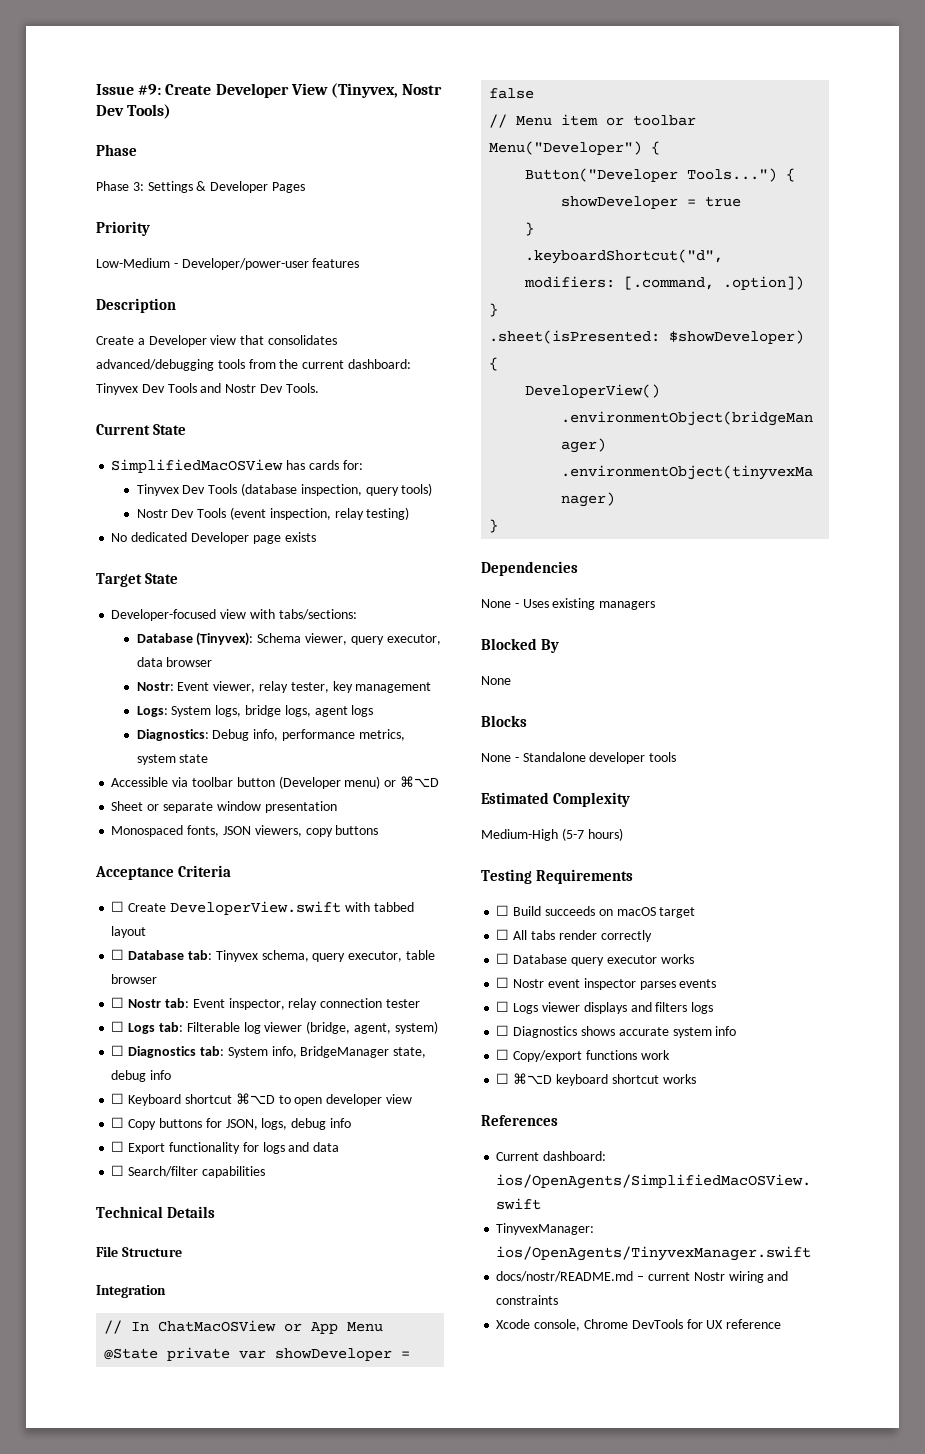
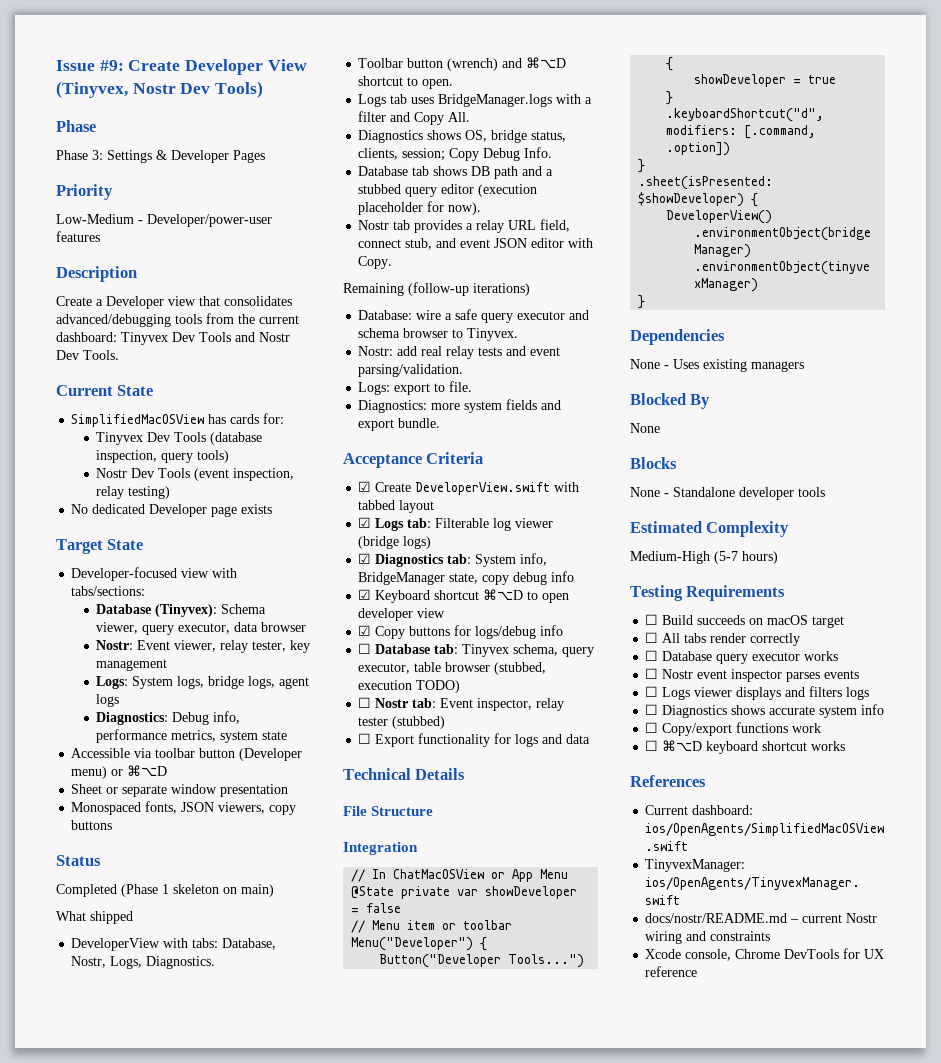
(379, 830) none -> [56,855,101,866] [56,884,274,897] [56,911,133,924] [71,938,277,951] [71,956,216,969] [358,57,567,71] [358,76,454,89] [358,94,593,107] [358,111,471,125] [358,130,567,143] [358,147,553,161] [358,166,554,179] [358,184,538,197] [358,201,482,215] [358,219,571,233] [358,238,594,250] [358,256,393,269] [343,282,530,296] [358,309,590,323] [358,328,519,341] [358,346,561,359] [358,364,464,377] [358,381,473,395] [358,399,562,413] [358,418,441,431] // Status // Completed (Phase 1 skeleton on main) // What shipped // DeveloperView with tabs: Database, Nostr, Logs, Diagnostics. // Toolbar button (wrench) and ⌘⌥D shortcut to open. // Logs tab uses BridgeManager.logs with a filter and Copy All. // Diagnostics shows OS, bridge status, clients, session; Copy Debug Info. // Database tab shows DB path and a stubbed query editor (execution placeholder for now). // Nostr tab provides a relay URL field, connect stub, and event JSON editor with Copy. // Remaining (follow-up iterations) // Database: wire a safe query executor and schema browser to Tinyvex. // Nostr: add real relay tests and event parsing/validation. // Logs: export to file. // Diagnostics: more system fields and export bundle.
[111,901,125,912] ☐ -> [358,481,372,492] ☑
(147, 932) none -> [358,517,554,531] [358,536,432,549] [358,553,548,567] [358,571,575,585] [358,589,570,603] [358,608,446,621] [358,625,564,639] // ☑ Logs tab: Filterable log viewer (bridge logs) // ☑ Diagnostics tab: System info, BridgeManager state, copy debug info // ☑ Keyboard shortcut ⌘⌥D to open developer view // ☑ Copy buttons for logs/debug info
(158, 979) none -> [494,662,547,675] [358,680,461,693] (stubbed, execution TODO)
[320,998,383,1008] connection -> (565, 704) none
[111,1021,438,1034] [111,1045,427,1058] [111,1070,172,1082] [111,1093,412,1106] [111,1117,351,1130] // ☐ Logs tab: Filterable log viewer (bridge, agent, system) // ☐ Diagnostics tab: System info, BridgeManager state, debug info // ☐ Keyboard shortcut ⌘⌥D to open developer view // ☐ Copy buttons for JSON, logs, debug info -> [392,716,446,729] (stubbed)
[111,1165,265,1178] // ☐ Search/filter capabilities -> (591, 739) none

